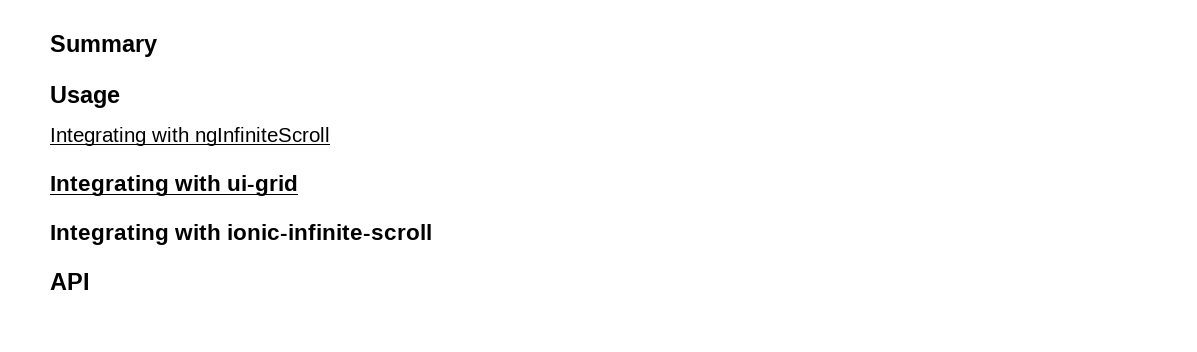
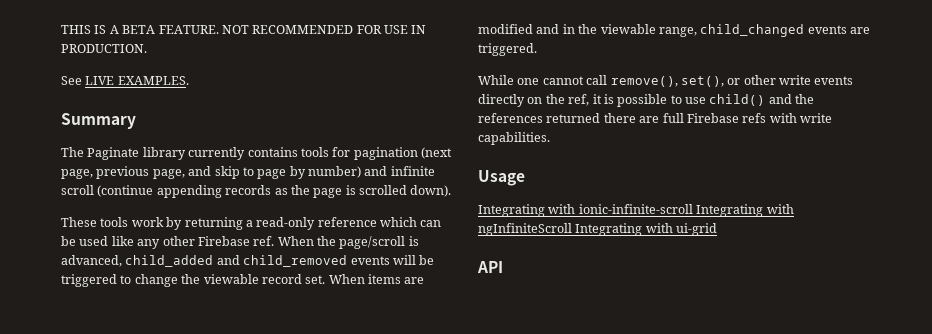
[50,35,157,57] Summary -> [61,25,427,34] [61,44,147,53] [61,76,189,85] [61,113,136,129] [61,147,452,160] [61,166,435,179] [61,185,452,198] [61,217,442,230] [61,236,419,249] [61,255,435,267] [61,274,425,287] [478,24,870,37] [478,43,537,56] [478,75,854,87] [478,94,815,107] [478,113,832,123] [478,132,550,145] THIS IS A BETA FEATURE. NOT RECOMMENDED FOR USE IN PRODUCTION. // See LIVE EXAMPLES. // Summary // The Paginate library currently contains tools for pagination (next page, previous page, and skip to page by number) and infinite scroll (continue appending records as the page is scrolled down). // These tools work by returning a read-only reference which can be used like any other Firebase ref. When the page/scroll is advanced, child_added and child_removed events will be triggered to change the viewable record set. When items are modified and in the viewable range, child_changed events are triggered. // While one cannot call remove(), set(), or other write events directly on the ref, it is possible to use child() and the references returned there are full Firebase refs with write capabilities.
(189, 134) none -> [578,204,794,217] ionic-infinite-scroll Integrating with
(330, 136) // -> (572, 229) none
[50,224,433,245] // Integrating with ionic-infinite-scroll -> (718, 229) none

